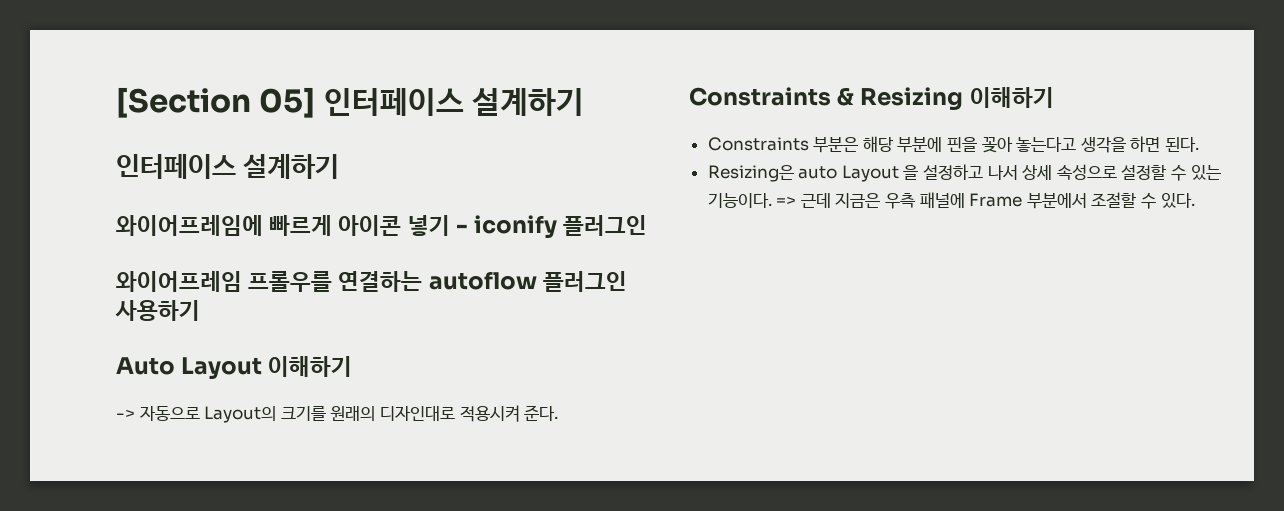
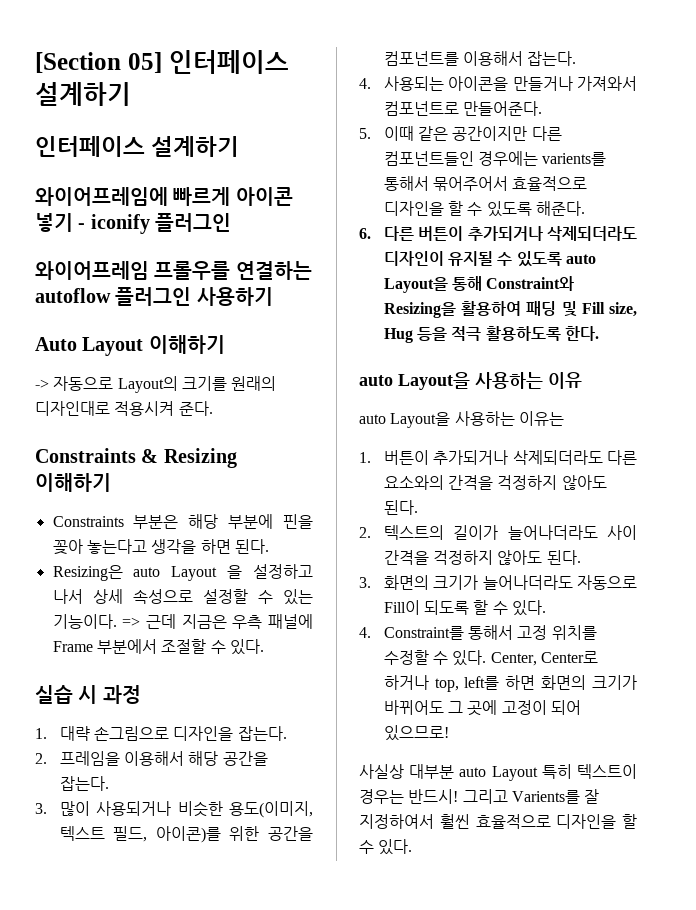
(1195, 200) none -> [35,685,141,704] [35,726,287,741] [35,751,268,766] [59,776,109,791] [35,801,314,818] [59,826,313,843] [383,51,577,66] [359,76,637,91] [383,101,543,116] [359,126,562,141] [383,151,607,166] [383,176,588,191] [383,201,586,217] [359,226,637,241] [383,251,597,267] [383,276,575,293] [383,301,637,318] [383,326,600,343] [359,372,582,390] [359,411,564,428] [359,450,637,465] [383,475,607,490] [383,500,418,515] [359,525,637,540] [383,550,581,565] [359,575,637,590] [383,600,547,616] [359,625,597,640] [383,650,599,666] [383,675,637,692] [383,700,582,716] [383,725,449,741] [359,764,637,781] [359,789,600,804] [359,814,637,829] [359,839,413,855] // 실습 시 과정 // 1. 대략 손그림으로 디자인을 잡는다. // 2. 프레임을 이용해서 해당 공간을 잡는다. // 3. 많이 사용되거나 비슷한 용도(이미지, 텍스트 필드, 아이콘)를 위한 공간을 컴포넌트를 이용해서 잡는다. // 4. 사용되는 아이콘을 만들거나 가져와서 컴포넌트로 만들어준다. // 5. 이때 같은 공간이지만 다른 컴포넌트들인 경우에는 varients를 통해서 묶어주어서 효율적으로 디자인을 할 수 있도록 해준다. // 6. 다른 버튼이 추가되거나 삭제되더라도 디자인이 유지될 수 있도록 auto Layout을 통해 Constraint와 Resizing을 활용하여 패딩 및 Fill size, Hug 등을 적극 활용하도록 한다. // auto Layout을 사용하는 이유 // auto Layout을 사용하는 이유는 // 1. 버튼이 추가되거나 삭제되더라도 다른 요소와의 간격을 걱정하지 않아도 된다. // 2. 텍스트의 길이가 늘어나더라도 사이 간격을 걱정하지 않아도 된다. // 3. 화면의 크기가 늘어나더라도 자동으로 Fill이 되도록 할 수 있다. // 4. Constraint를 통해서 고정 위치를 수정할 수 있다. Center, Center로 하거나 top, left를 하면 화면의 크기가 바뀌어도 그 곳에 고정이 되어 있으므로! // 사실상 대부분 auto Layout 특히 텍스트이 경우는 반드시! 그리고 Varients를 잘 지정하여서 훨씬 효율적으로 디자인을 할 수 있다.

